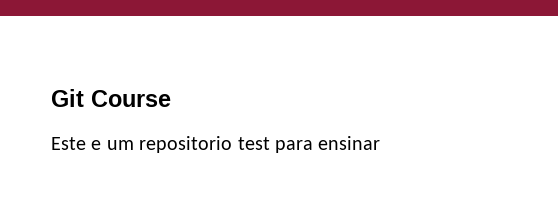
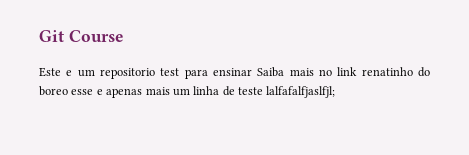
(381, 143) none -> [257,67,430,77] [39,86,336,98] Saiba mais no link renatinho do boreo esse e apenas mais um linha de teste lalfafalfjaslfjl;

